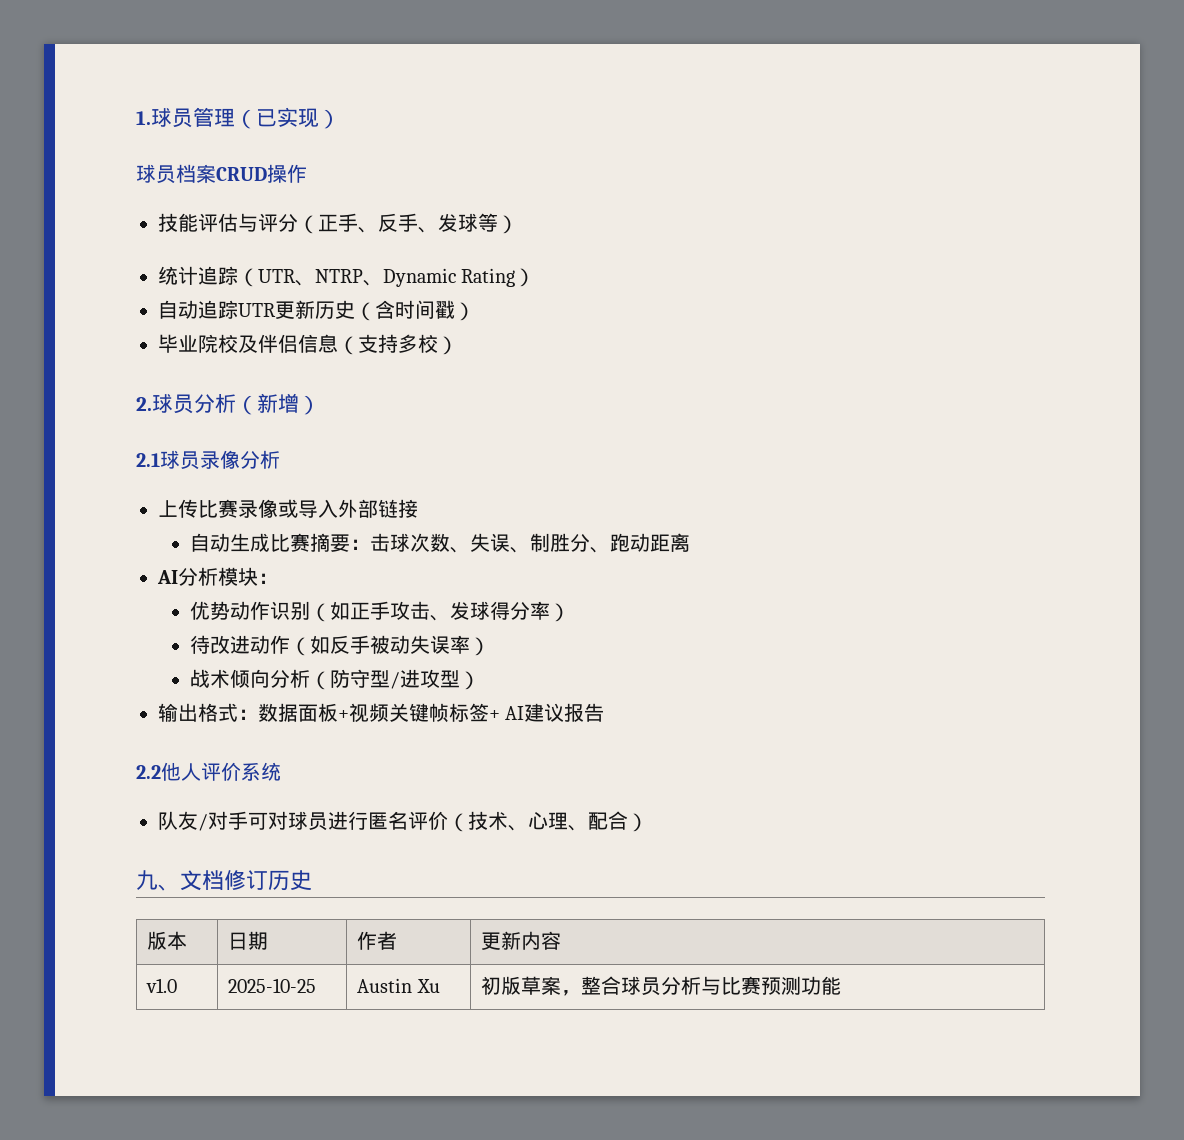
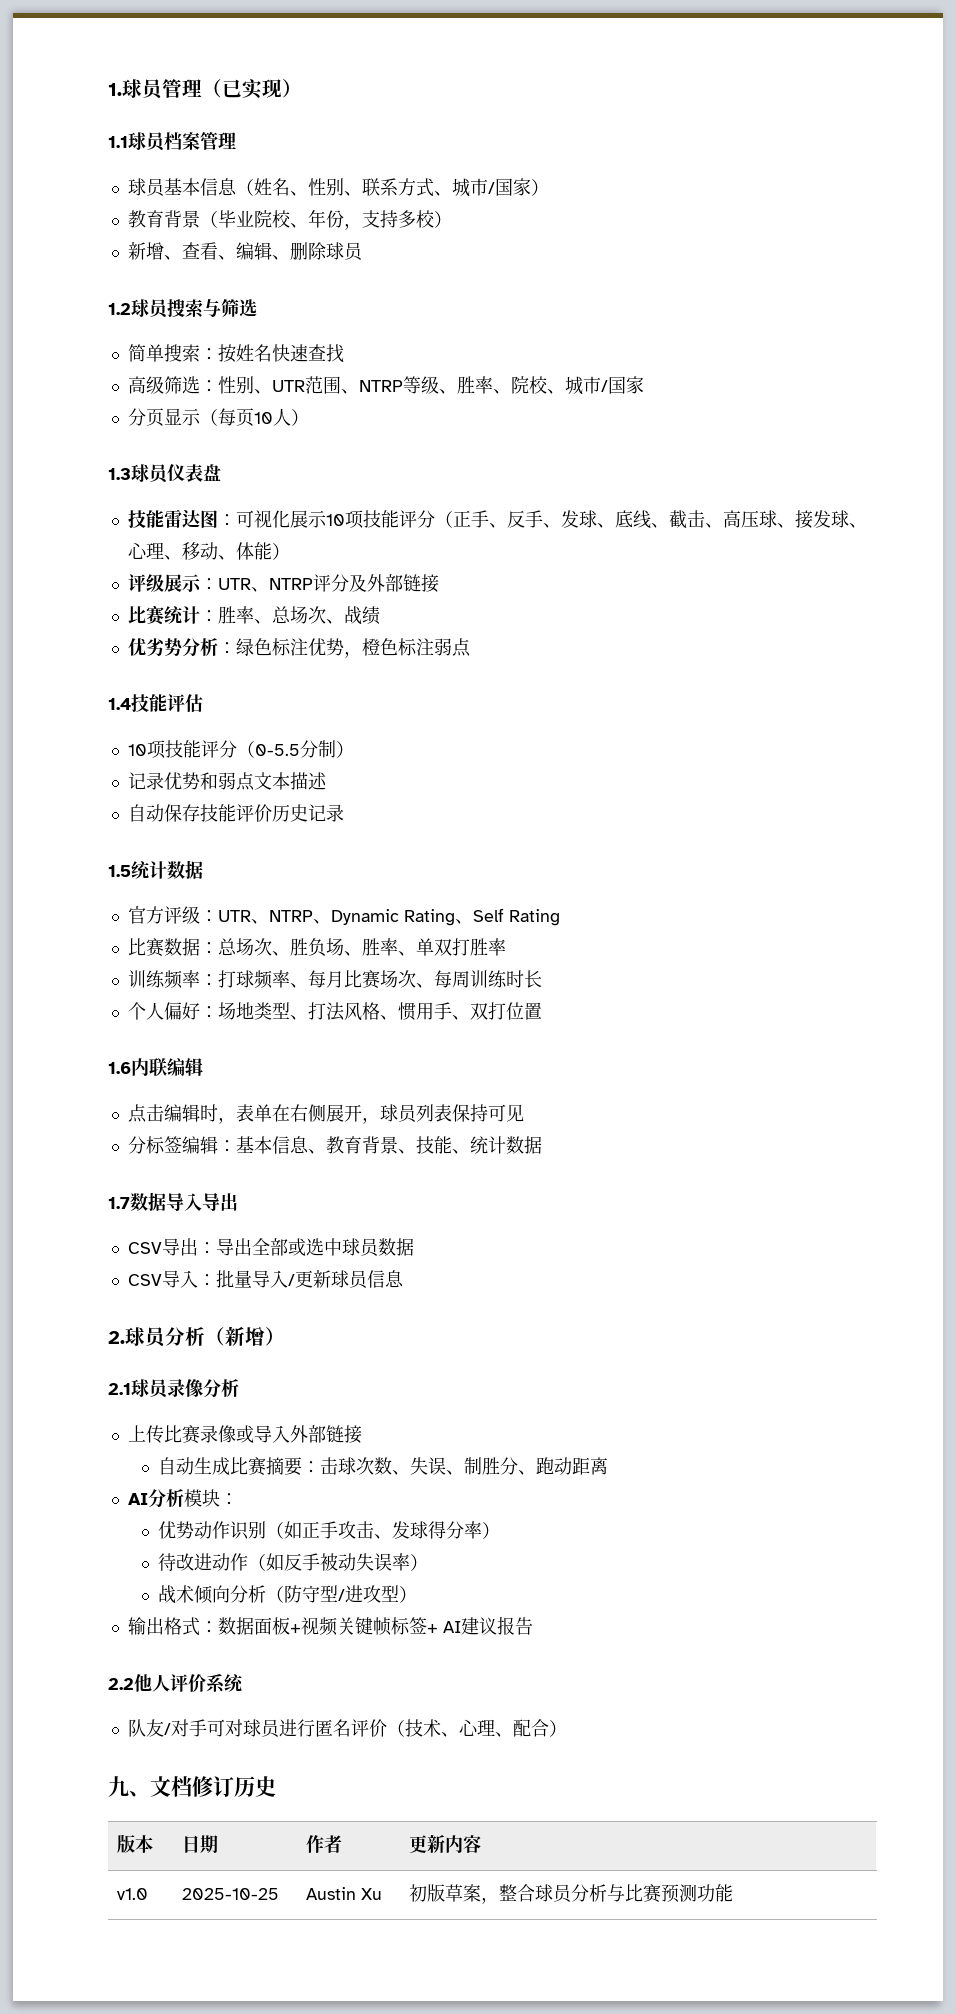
(340, 119) none -> [108,136,128,148] 1.1
[216,164,307,183] [158,213,258,232] CRUD操作 // 技能评估与 -> [200,132,236,150] [127,178,549,197] [127,209,452,230] [127,242,364,261] [108,298,257,319] [127,344,344,363] [127,376,644,395] [127,408,309,427] [108,464,221,484] [127,509,399,529] 管理 // 球员基本信息（姓名、性别、联系方式、城市/国家） // 教育背景（毕业院校、年份，支持多校） // 新增、查看、编辑、删除球员 // 1.2球员搜索与筛选 // 简单搜索：按姓名快速查找 // 高级筛选：性别、UTR范围、NTRP等级、胜率、院校、城市/国家 // 分页显示（每页10人） // 1.3球员仪表盘 // 技能雷达图：可视化展示10项技能
[478,213,518,234] [158,266,258,287] 等） // 统计追踪（ -> [596,510,867,529] [127,542,290,560] [127,574,439,593] [127,605,380,626] [127,638,471,658] [108,694,203,712] [127,740,354,759] [127,772,327,791] [127,804,344,822] [108,860,203,879] [127,906,218,924] 、底线、截击、高压球、接发球、心理、移动、体能） // 评级展示：UTR、NTRP评分及外部链接 // 比赛统计：胜率、总场次、战绩 // 优劣势分析：绿色标注优势，橙色标注弱点 // 1.4技能评估 // 10项技能评分（0-5.5分制） // 记录优势和弱点文本描述 // 自动保存技能评价历史记录 // 1.5统计数据 // 官方评级：
[515,268,536,287] [158,300,475,321] [158,334,458,355] ） // 自动追踪UTR更新历史（含时间戳） // 毕业院校及伴侣信息（支持多校） -> [454,908,560,926] [127,938,506,957] [127,970,542,989] [127,1002,542,1021] [108,1058,203,1076] [127,1104,524,1124] [127,1136,542,1154] [108,1192,238,1211] [127,1238,414,1257] [127,1270,404,1289] 、Self Rating // 比赛数据：总场次、胜负场、胜率、单双打胜率 // 训练频率：打球频率、每月比赛场次、每周训练时长 // 个人偏好：场地类型、打法风格、惯用手、双打位置 // 1.6内联编辑 // 点击编辑时，表单在右侧展开，球员列表保持可见 // 分标签编辑：基本信息、教育背景、技能、统计数据 // 1.7数据导入导出 // CSV导出：导出全部或选中球员数据 // CSV导入：批量导入/更新球员信息

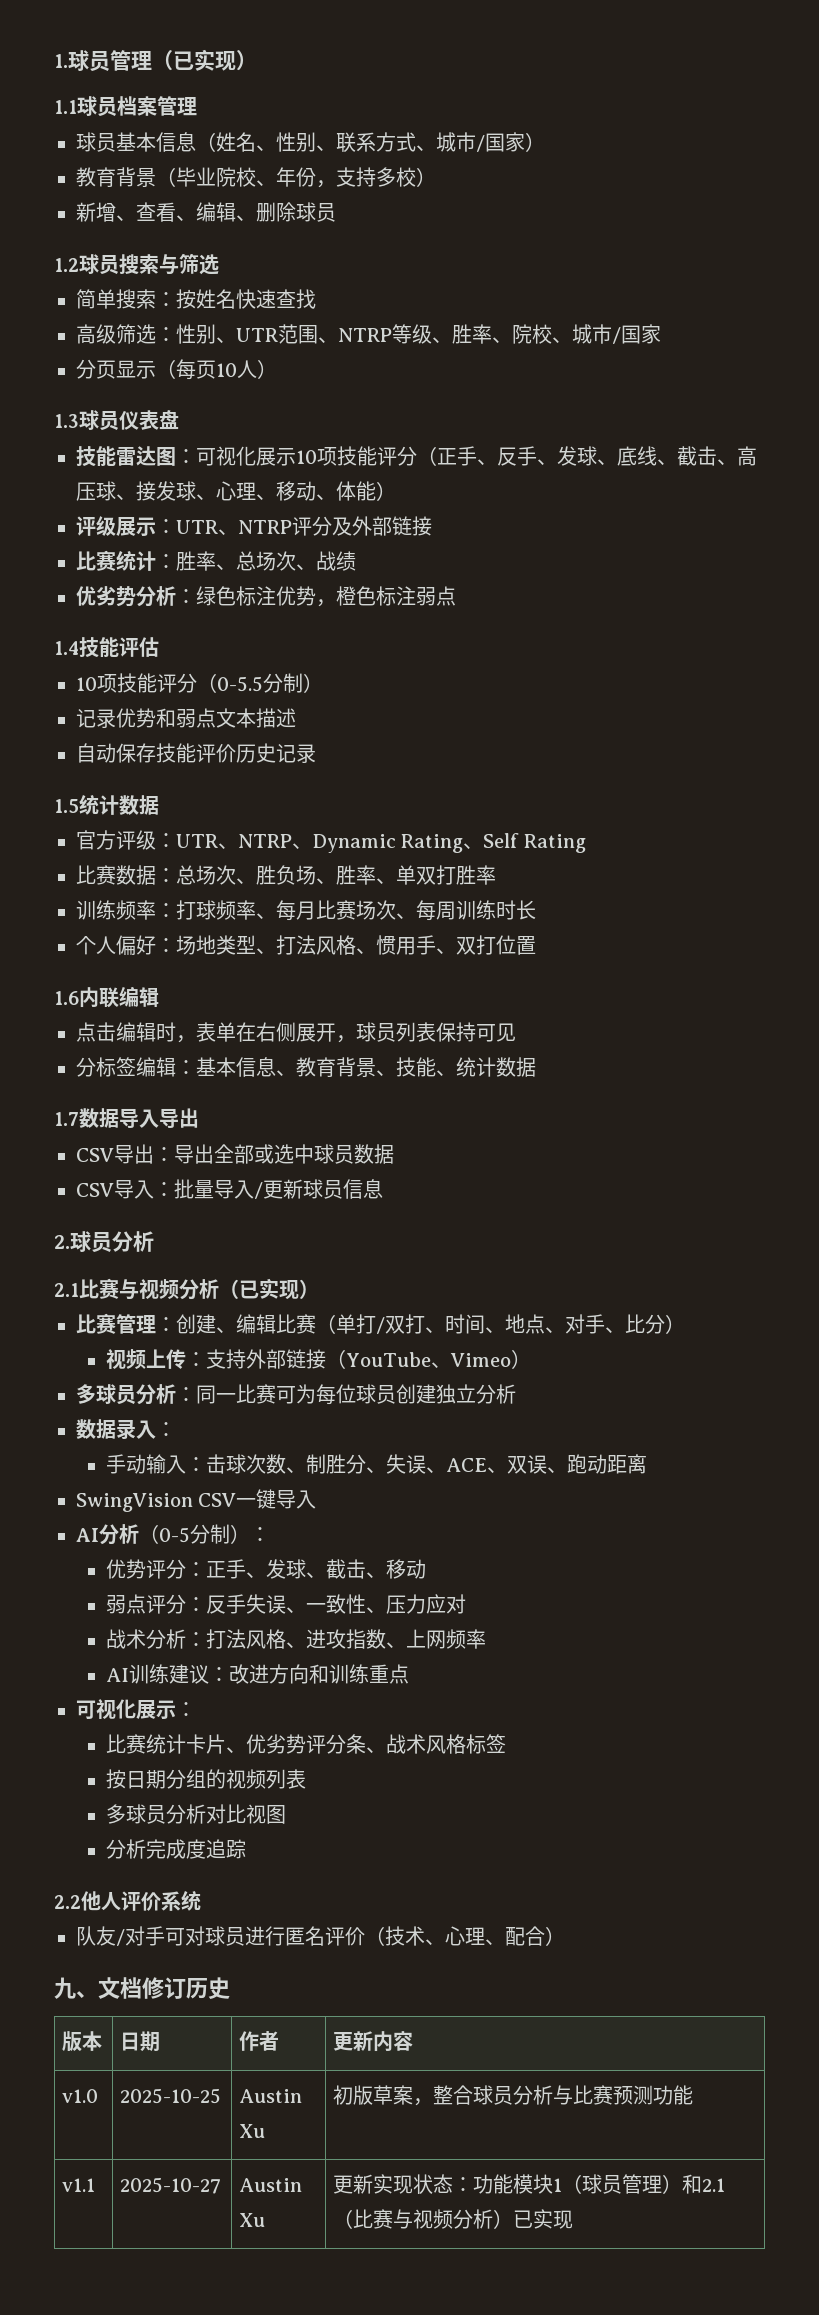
[205,1326,285,1346] [108,1379,239,1399] [127,1425,362,1444] [158,1457,519,1476] （新增） // 2.1球员录像分析 // 上传比赛录像或导入外部链接 // 自动生成比赛摘要：击球次数、失误、制胜分 -> [54,1278,319,1300] [76,1313,685,1334] [105,1349,531,1369] [76,1384,516,1405] [76,1419,176,1440] [105,1454,547,1474] // 2.1比赛与视频分析（已实现） // 比赛管理：创建、编辑比赛（单打/双打、时间、地点、对手、比分） // 视频上传：支持外部链接（YouTube、Vimeo） // 多球员分析：同一比赛可为每位球员创建独立分析 // 数据录入： // 手动输入：击球次数、制胜分、失误、ACE、双误
(609, 1466) none -> [76,1489,317,1512] // SwingVision CSV一键导入
[183,1489,220,1507] 模块 -> [139,1524,250,1544] （0-5分制）
[194,1521,501,1540] [158,1553,429,1571] [158,1585,418,1604] [127,1616,533,1636] 动作识别（如正手攻击、发球得分率） // 待改进动作（如反手被动失误率） // 战术倾向分析（防守型/进攻型） // 输出格式：数据面板+视频关键帧标签+ AI建议报告 -> [145,1559,426,1579] [105,1594,466,1614] [105,1629,486,1649] [105,1664,409,1684] [76,1699,196,1719] [105,1734,506,1754] [105,1769,306,1789] [105,1804,286,1824] [105,1839,246,1859] 评分：正手、发球、截击、移动 // 弱点评分：反手失误、一致性、压力应对 // 战术分析：打法风格、进攻指数、上网频率 // AI训练建议：改进方向和训练重点 // 可视化展示： // 比赛统计卡片、优劣势评分条、战术风格标签 // 按日期分组的视频列表 // 多球员分析对比视图 // 分析完成度追踪
(733, 1893) none -> [62,2178,96,2192] [120,2177,222,2194] [239,2178,303,2192] [239,2213,266,2227] [333,2174,726,2194] [333,2209,574,2229] // v1.1 | 2025-10-27 | Austin Xu | 更新实现状态：功能模块1（球员管理）和2.1（比赛与视频分析）已实现

